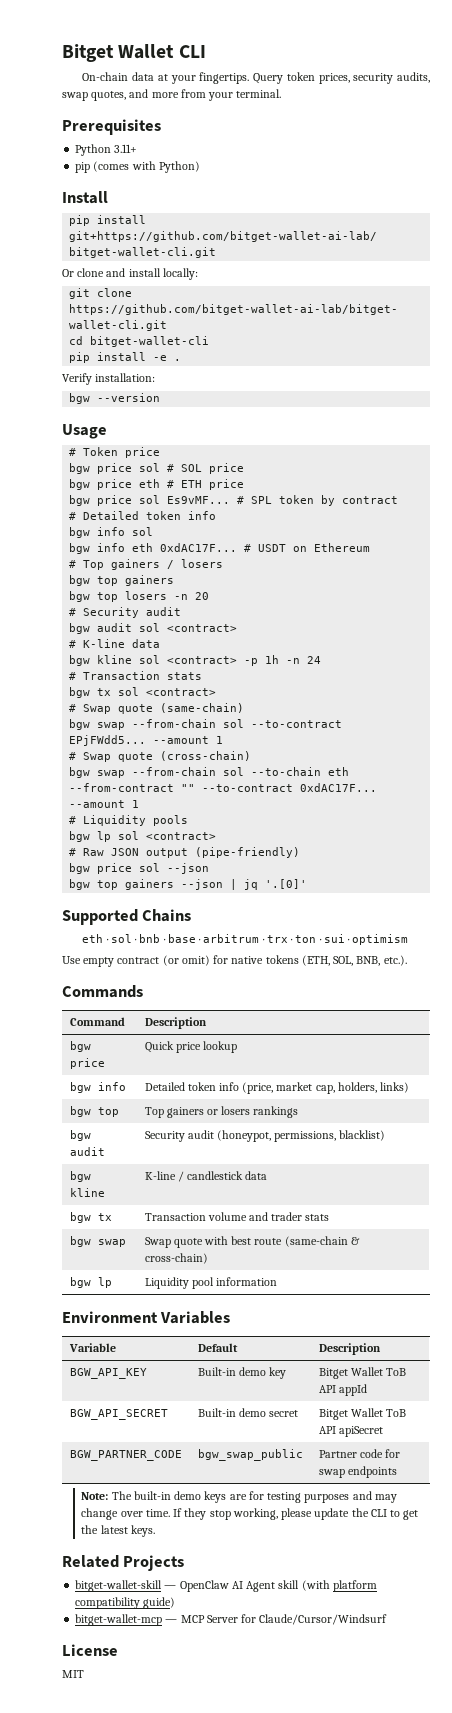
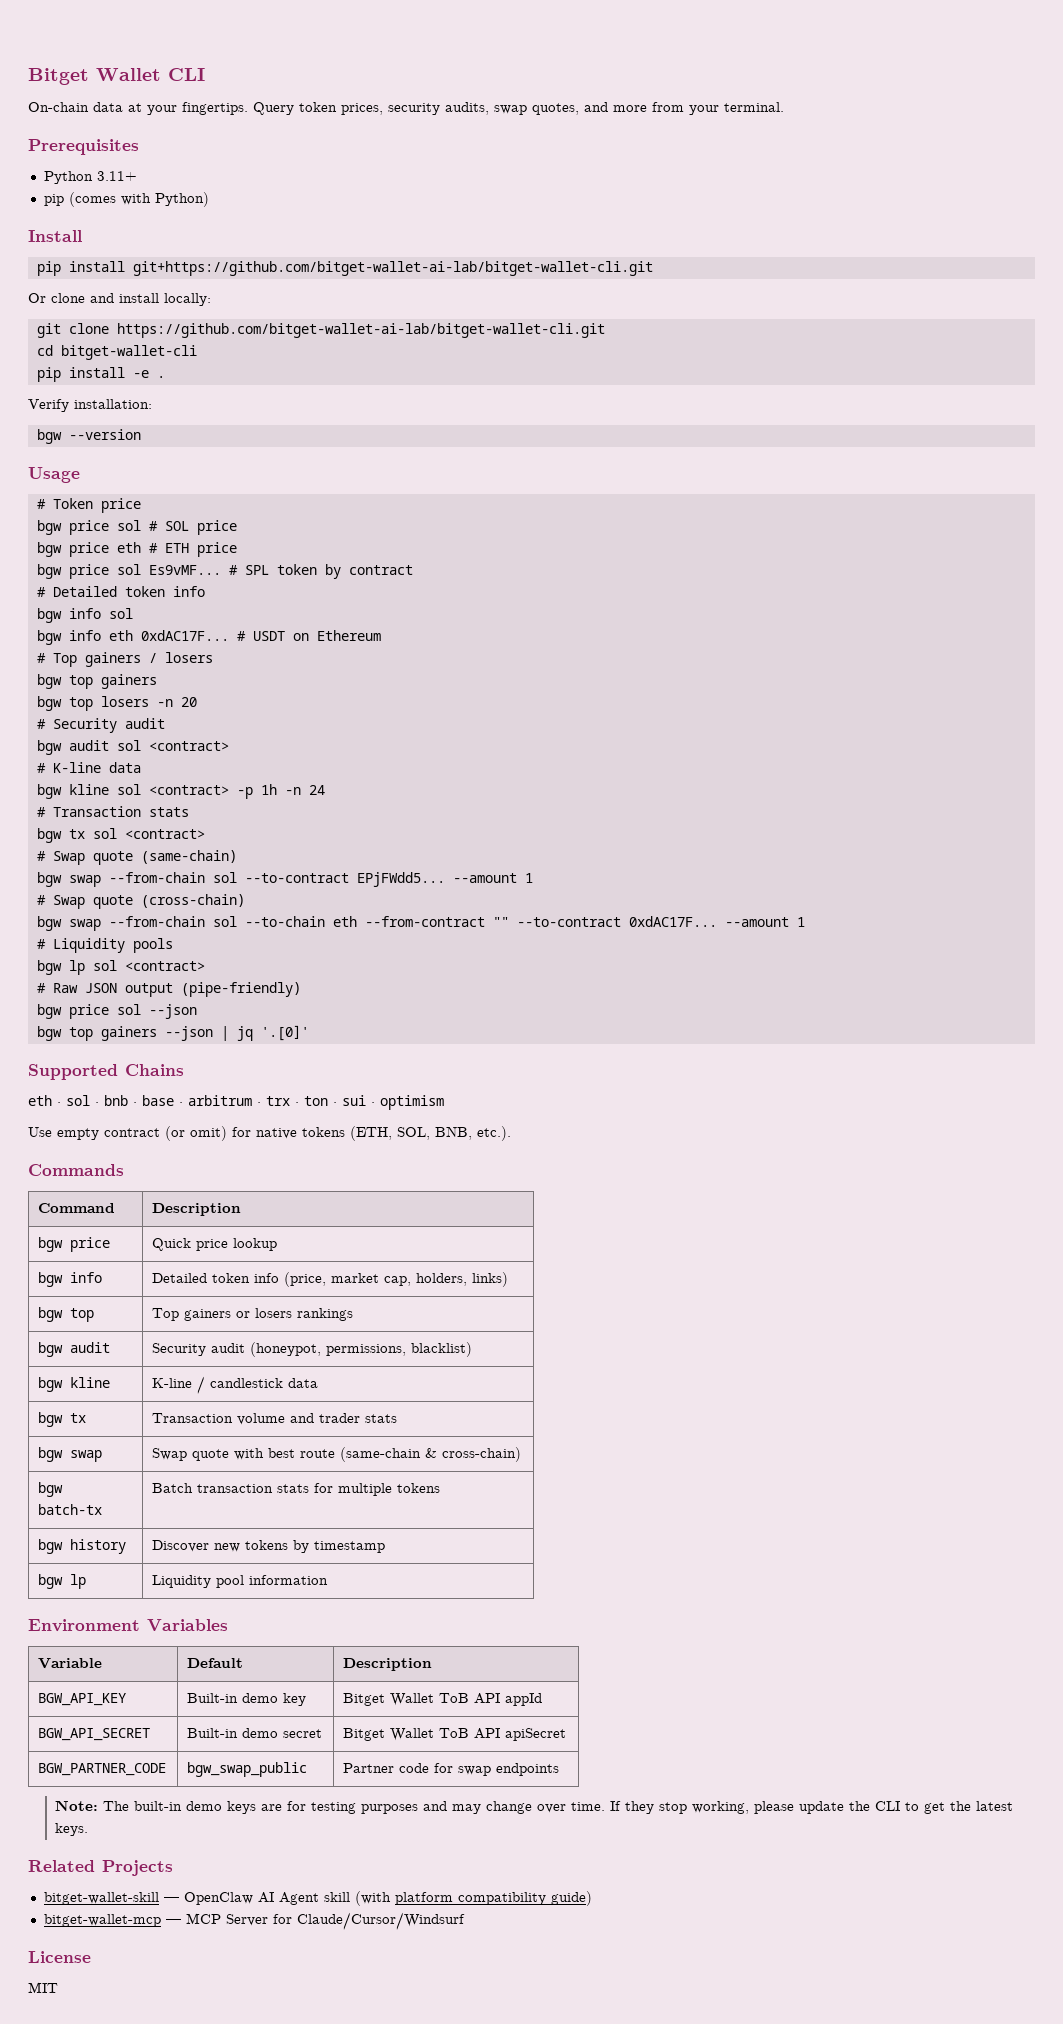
(208, 1258) none -> [38,1482,64,1497] [38,1504,103,1515] [152,1483,441,1496] [38,1539,127,1554] [152,1540,386,1553] // bgw batch-tx | Batch transaction stats for multiple tokens // bgw history | Discover new tokens by timestamp

